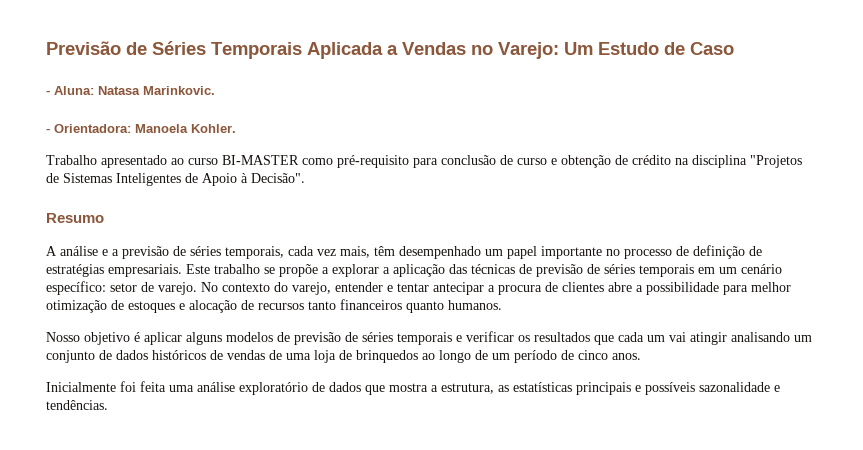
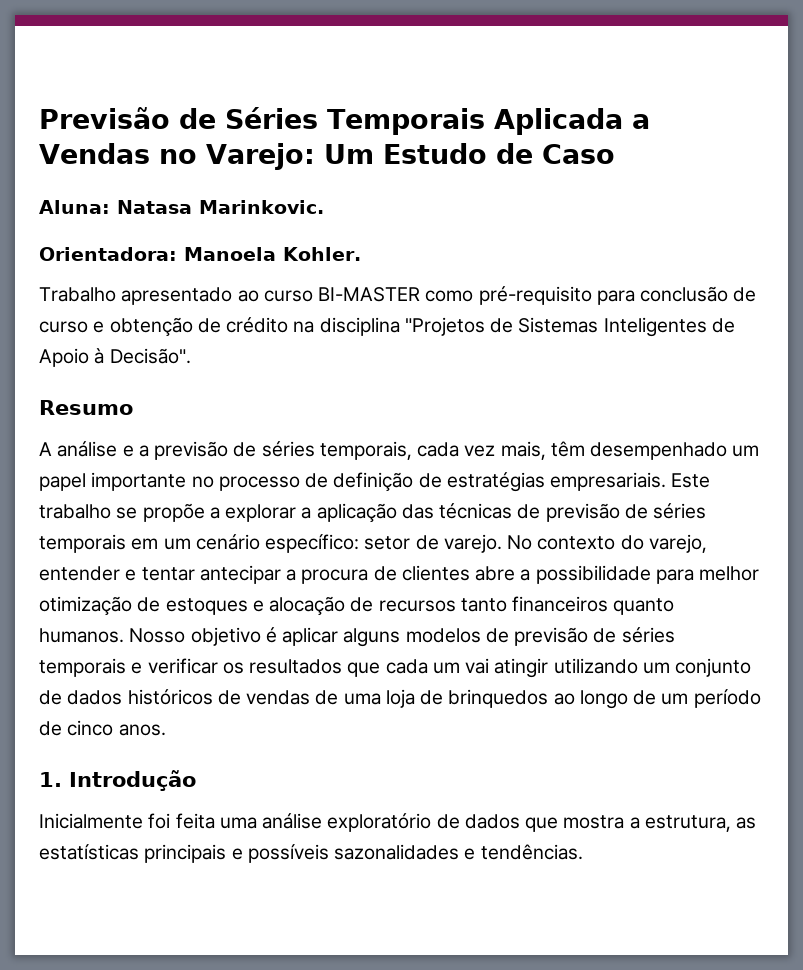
[46,90,50,95] - -> (615, 154) none
[46,128,50,133] - -> (324, 207) none
(502, 305) // -> (124, 635) none
[731,332,790,342] analisando -> [553,658,638,674] utilizando
(641, 356) none -> [39,770,196,791] // 1. Introdução
[699,382,770,392] sazonalidade -> [334,844,460,860] sazonalidades

